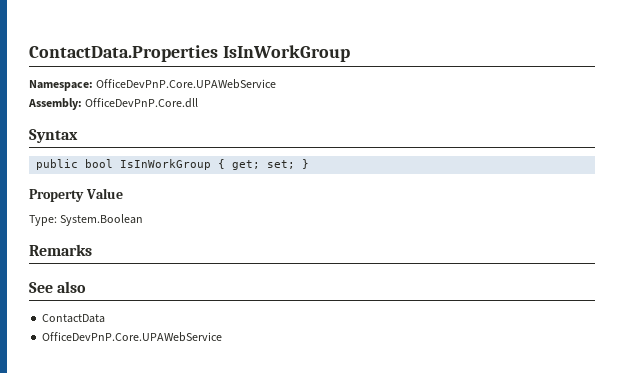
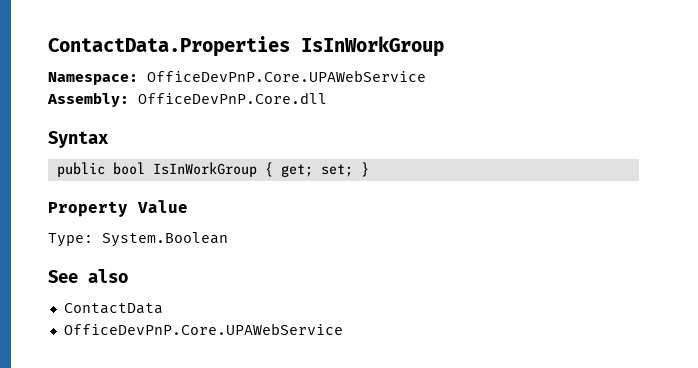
[29,244,92,256] // Remarks -> (228, 239) none

